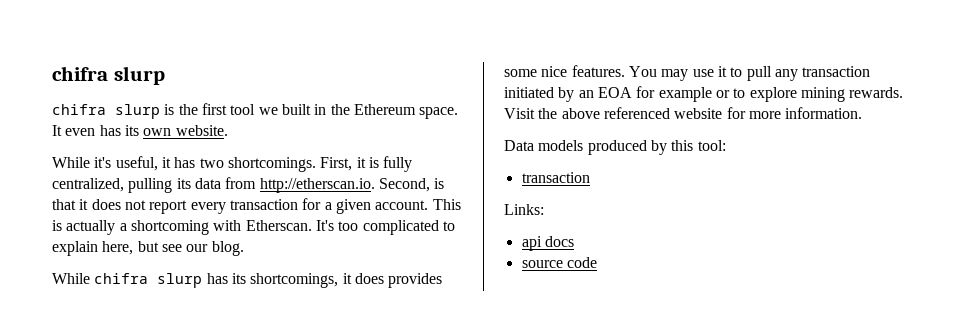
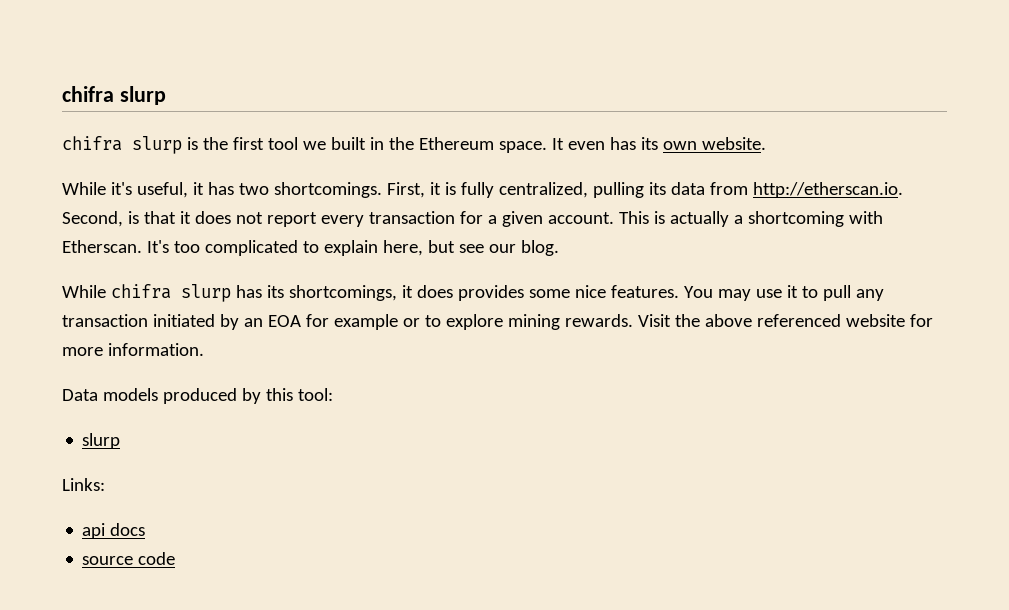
[521,172,590,183] transaction -> [82,433,121,449] slurp

